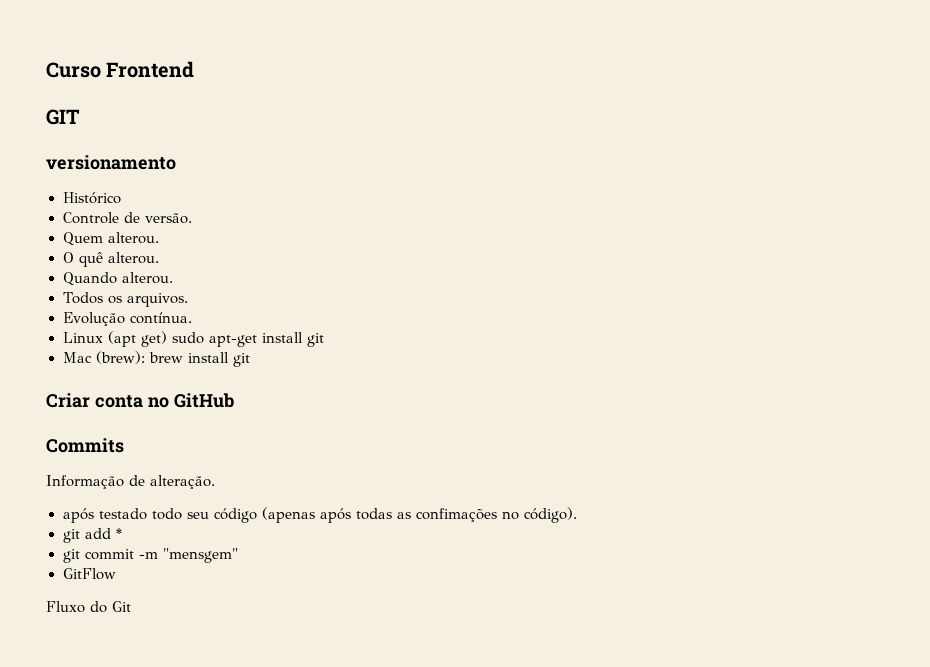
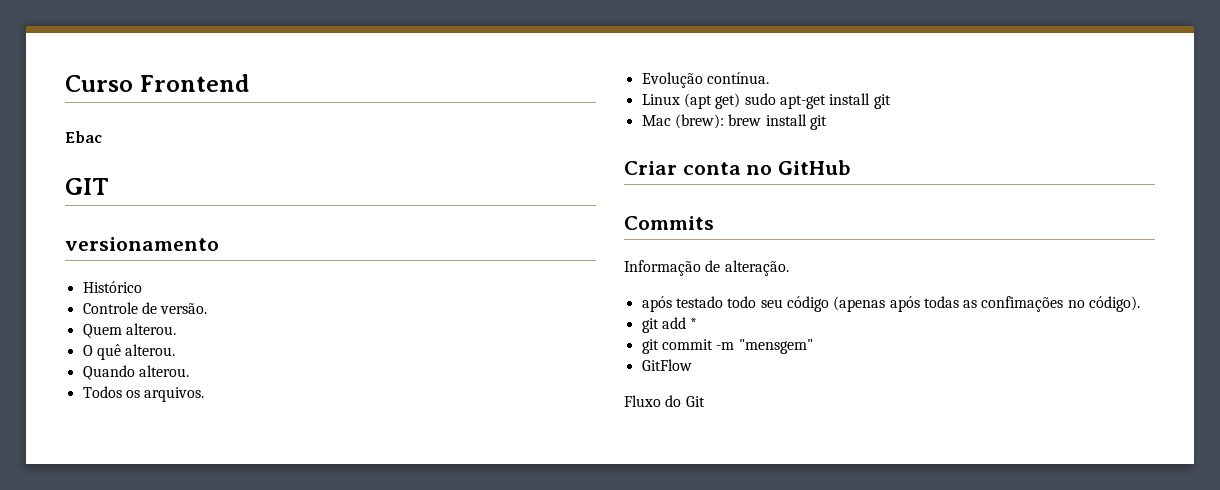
(195, 69) none -> [65,131,102,143] // Ebac

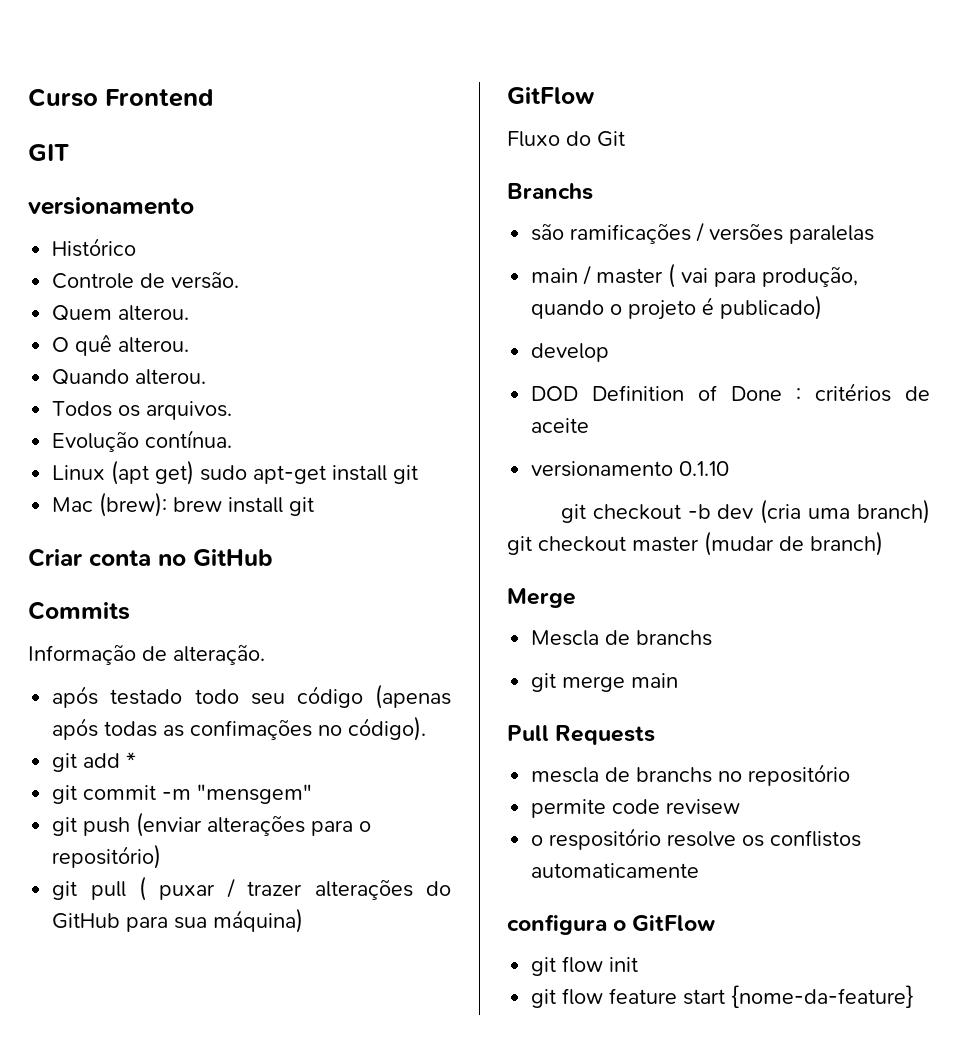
[65,131,102,143] // Ebac -> (213, 98) none
[641,359,692,371] [624,395,705,407] GitFlow // Fluxo do Git -> [52,812,372,837] [52,844,162,869] [52,876,451,901] [52,908,304,933] [507,87,594,104] [507,131,625,147] [507,183,593,200] [531,222,875,244] [531,263,859,288] [531,295,823,320] [531,343,610,362] [531,383,931,402] [531,418,590,433] [531,461,730,477] [560,499,930,524] [507,531,883,556] [507,588,576,608] [531,630,713,646] [531,673,679,692] [507,725,656,745] [531,764,851,786] [531,799,741,818] [531,828,862,850] [531,863,700,878] [507,914,716,935] [531,956,639,976] [531,985,915,1008] git push (enviar alterações para o repositório) // git pull ( puxar / trazer alterações do GitHub para sua máquina) // GitFlow // Fluxo do Git // Branchs // são ramificações / versões paralelas // main / master ( vai para produção, quando o projeto é publicado) // develop // DOD Definition of Done : critérios de aceite // versionamento 0.1.10 // git checkout -b dev (cria uma branch) git checkout master (mudar de branch) // Merge // Mescla de branchs // git merge main // Pull Requests // mescla de branchs no repositório // permite code revisew // o respositório resolve os conflistos automaticamente // configura o GitFlow // git flow init // git flow feature start {nome-da-feature}

